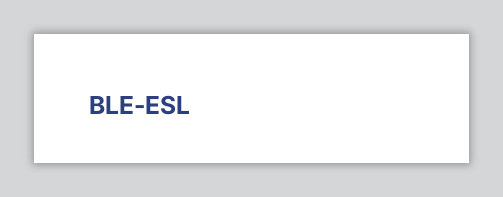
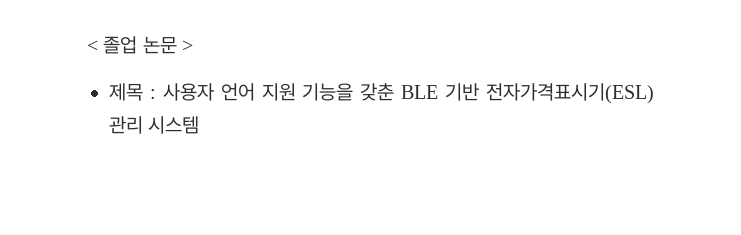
[89,95,190,115] BLE-ESL -> [87,36,194,54] [109,83,655,104] [109,116,200,134] < 졸업 논문 > // 제목 : 사용자 언어 지원 기능을 갖춘 BLE 기반 전자가격표시기(ESL) 관리 시스템

